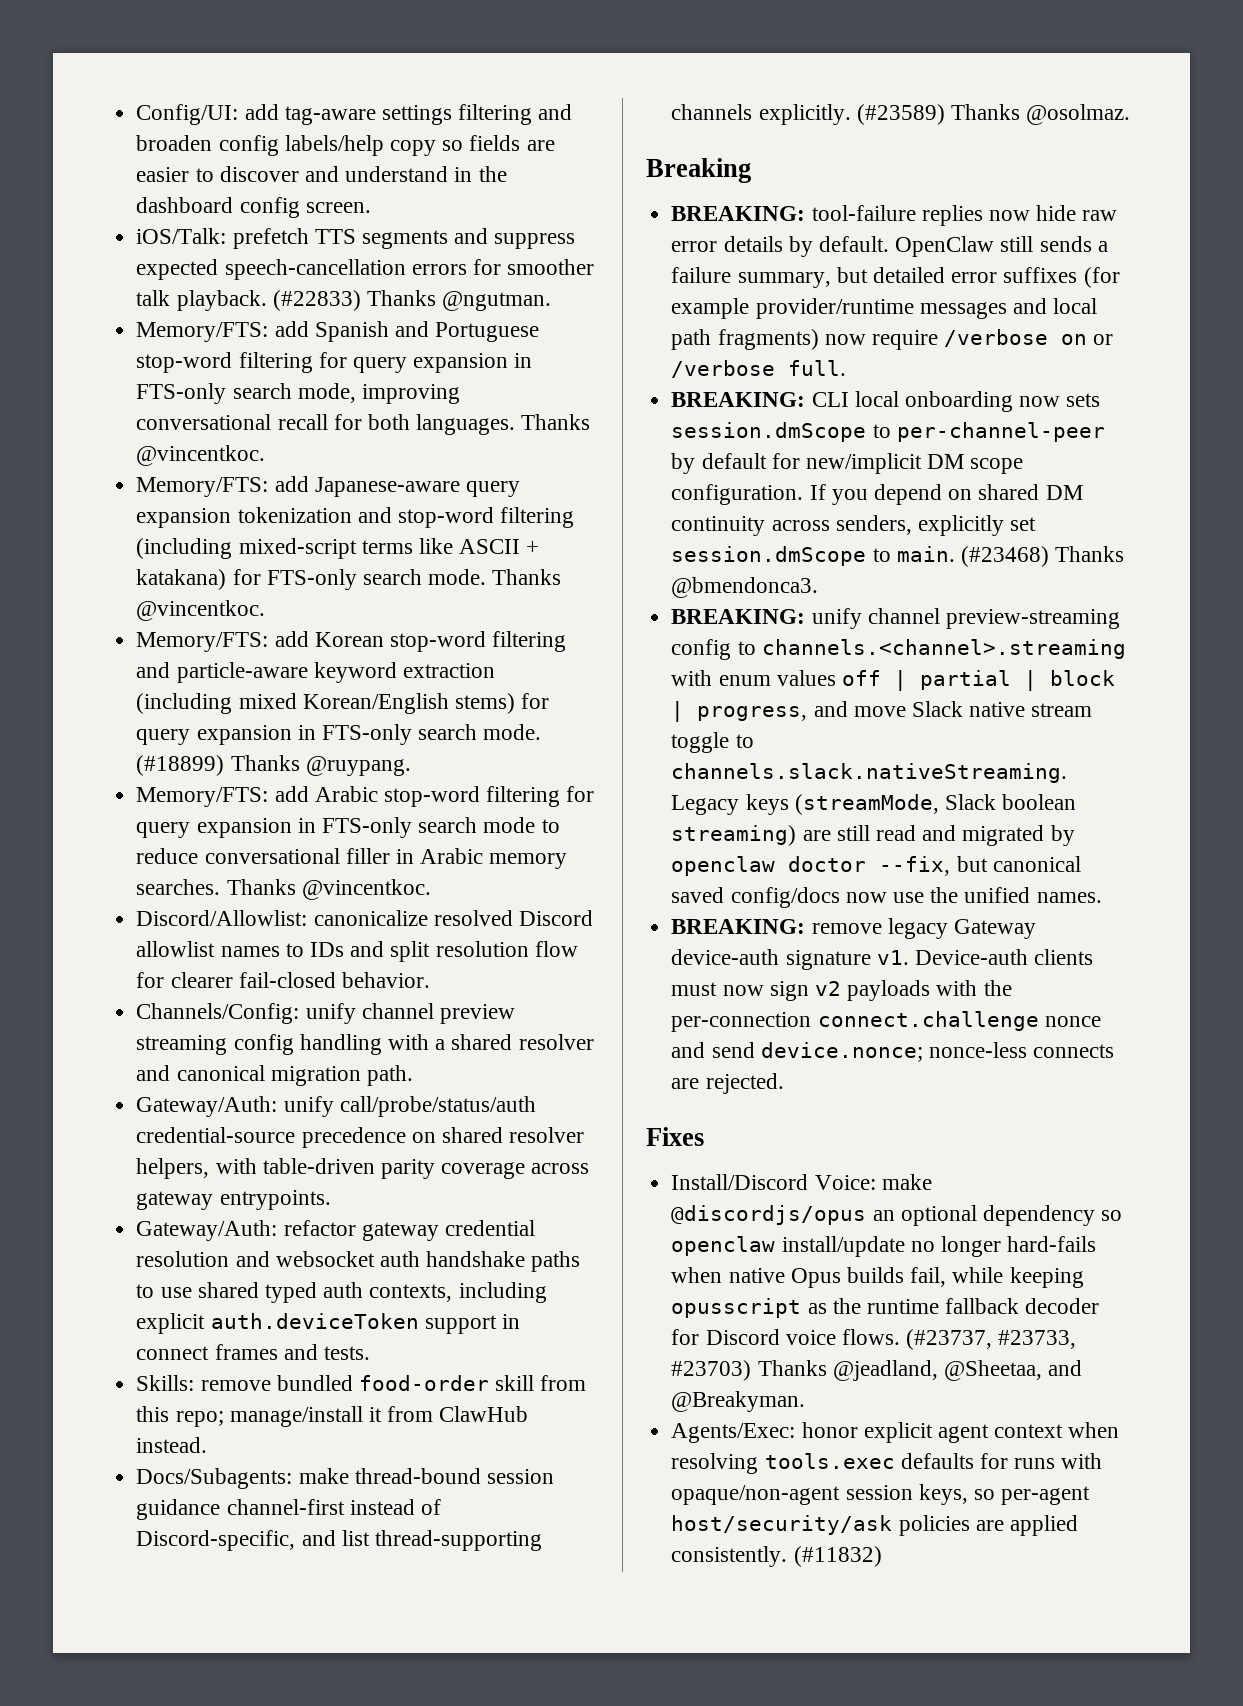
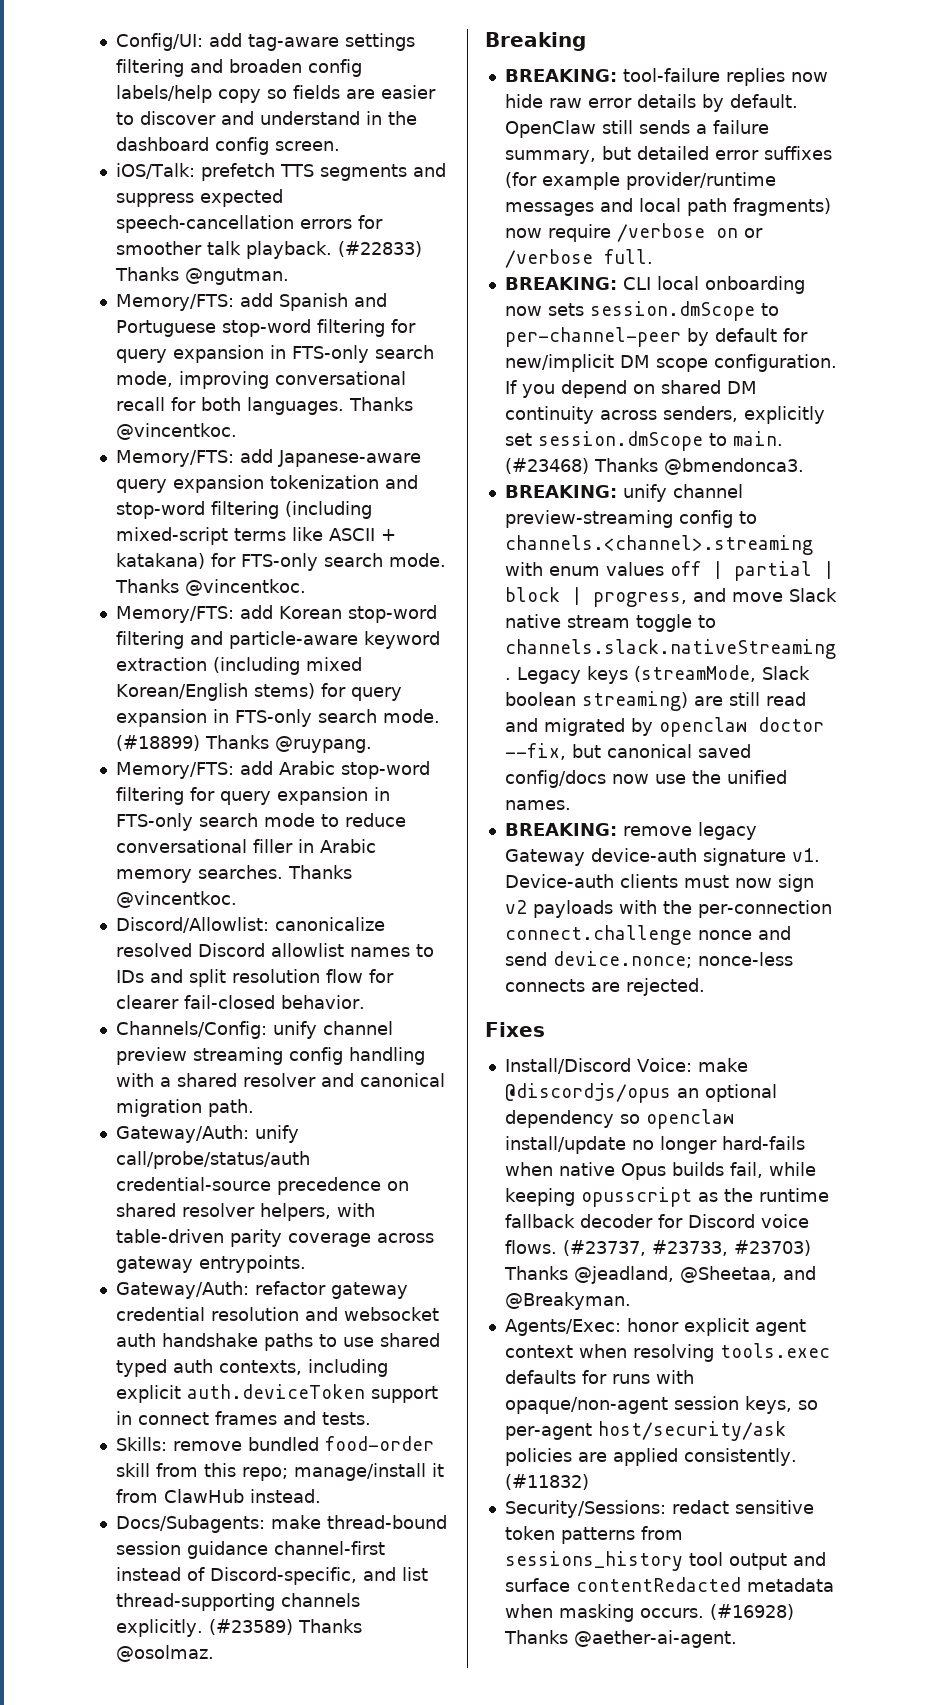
(882, 1556) none -> [504,1500,814,1518] [504,1526,683,1544] [504,1551,826,1571] [504,1577,834,1592] [504,1604,794,1622] [503,1630,737,1648] // Security/Sessions: redact sensitive token patterns from sessions_history tool output and surface contentRedacted metadata when masking occurs. (#16928) Thanks @aether-ai-agent.

